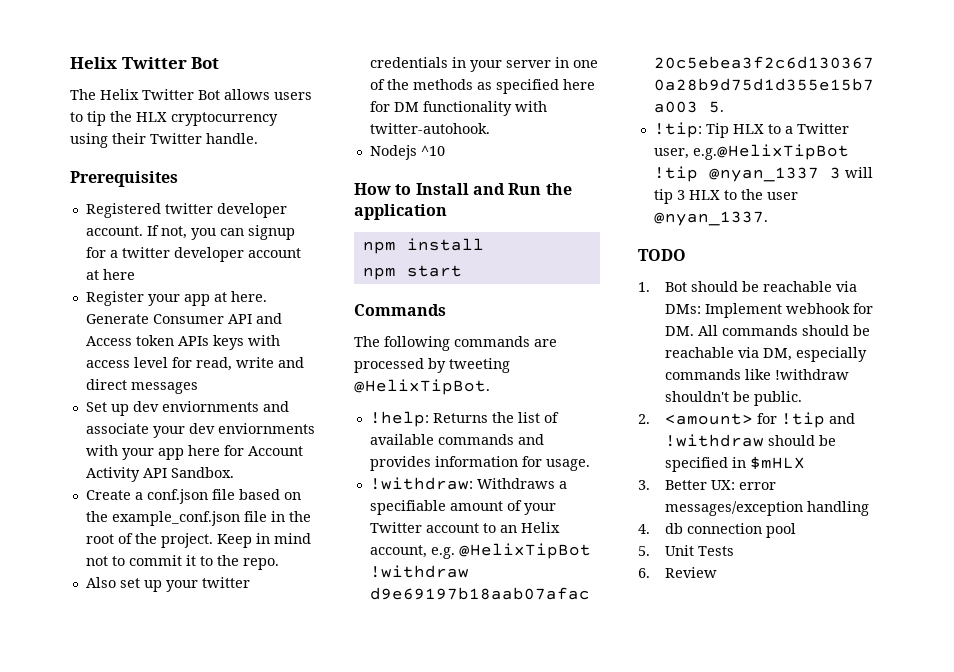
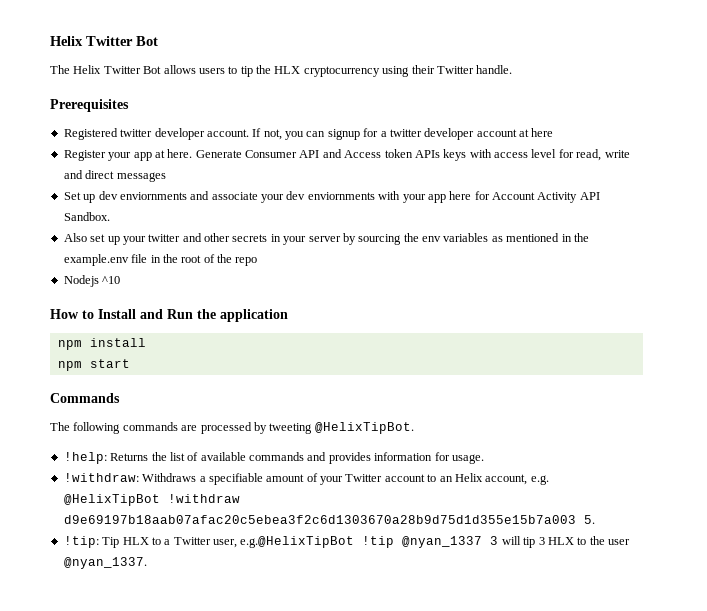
[85,489,301,504] [85,511,240,526] Create a conf.json file based on the example_conf.json -> [63,233,589,245] [63,254,129,266] Also set up your twitter and other secrets in your server by sourcing the env variables as mentioned in the example.env
[160,533,311,548] [85,555,279,570] [85,577,250,592] [369,57,598,72] [369,79,595,94] [369,101,547,116] [369,123,490,134] project. Keep in mind not to commit it to the repo. // Also set up your twitter credentials in your server in one of the methods as specified here for DM functionality with twitter-autohook. -> [235,257,258,266] repo
[638,249,686,261] [638,281,857,292] [664,303,873,318] [664,325,870,336] [664,347,867,362] [664,369,849,380] [664,391,802,406] [638,412,855,428] [664,434,836,447] [664,456,805,472] [638,480,776,490] [664,501,869,516] [638,523,796,538] [638,545,734,556] [638,567,717,578] // TODO // 1. Bot should be reachable via DMs: Implement webhook for DM. All commands should be reachable via DM, especially commands like !withdraw shouldn't be public. // 2. <amount> for !tip and !withdraw should be specified in $mHLX // 3. Better UX: error messages/exception handling // 4. db connection pool // 5. Unit Tests // 6. Review -> (147, 563) none

